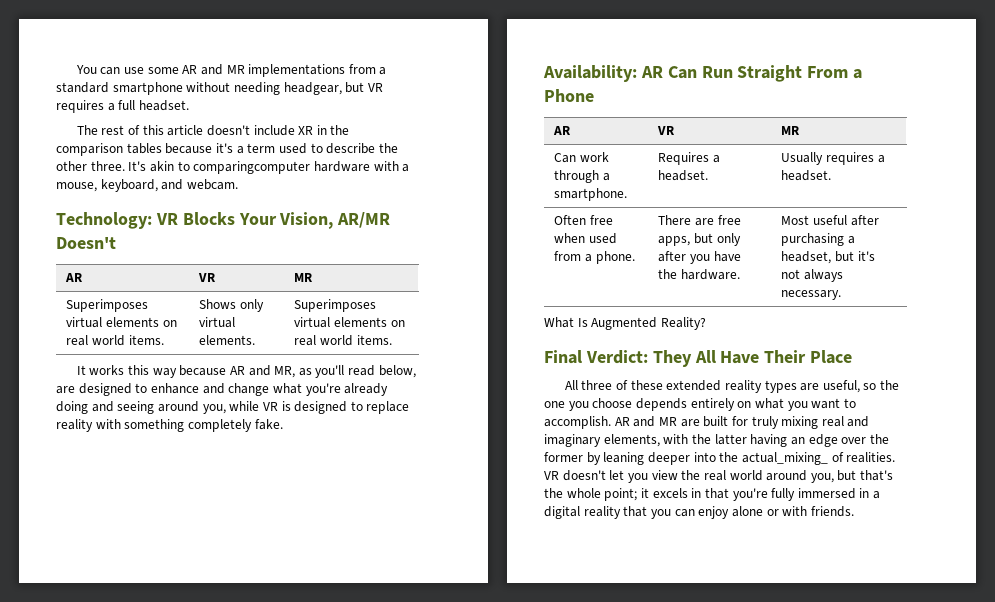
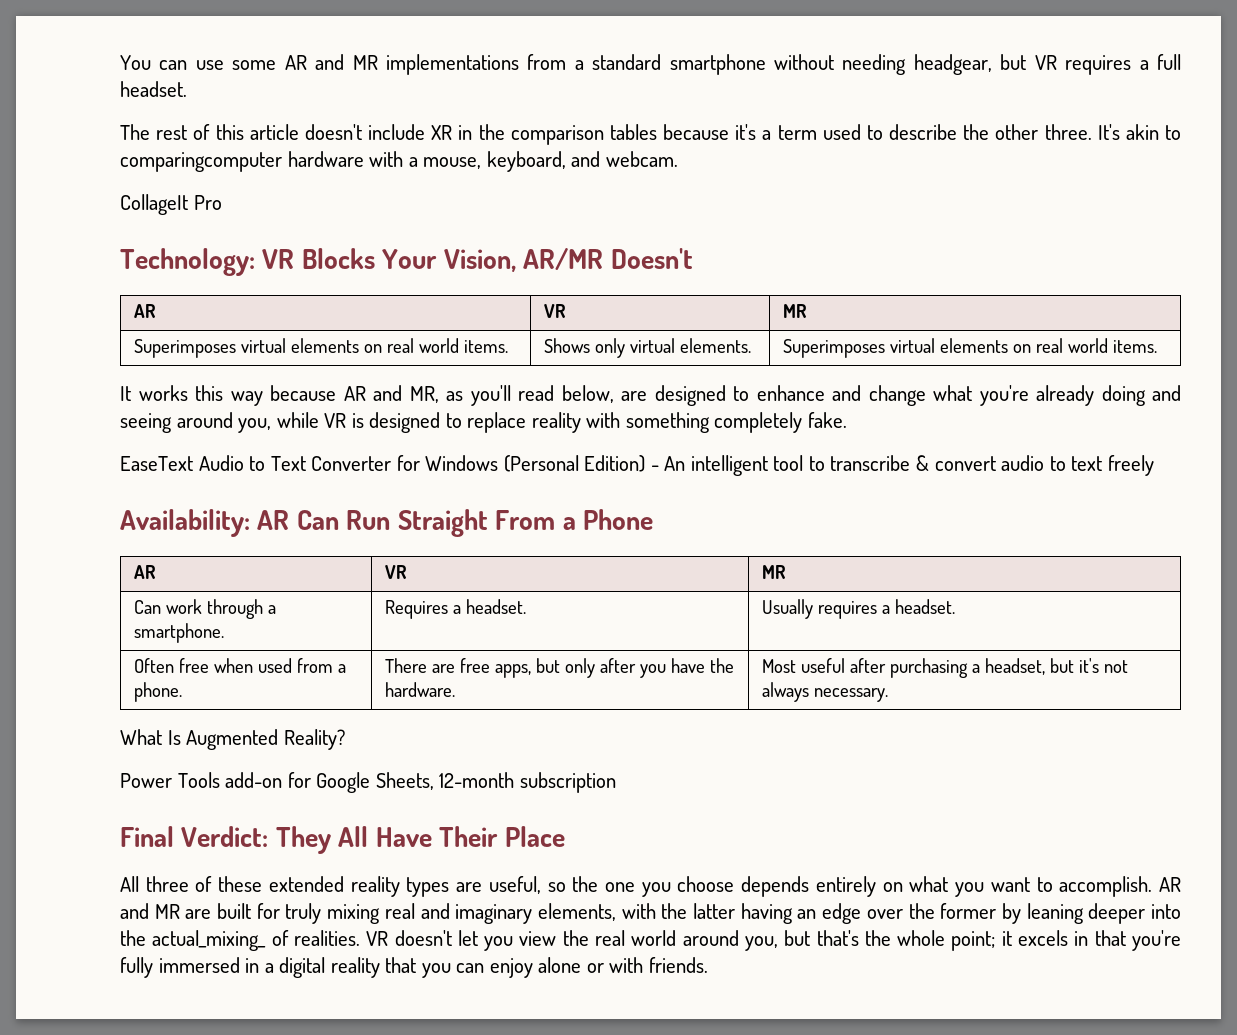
(238, 184) none -> [120,194,222,215] // CollageIt Pro
(283, 424) none -> [120,455,1154,476] // EaseText Audio to Text Converter for Windows (Personal Edition) - An intelligent tool to transcribe & convert audio to text freely
(706, 323) none -> [120,772,616,793] // Power Tools add-on for Google Sheets, 12-month subscription

